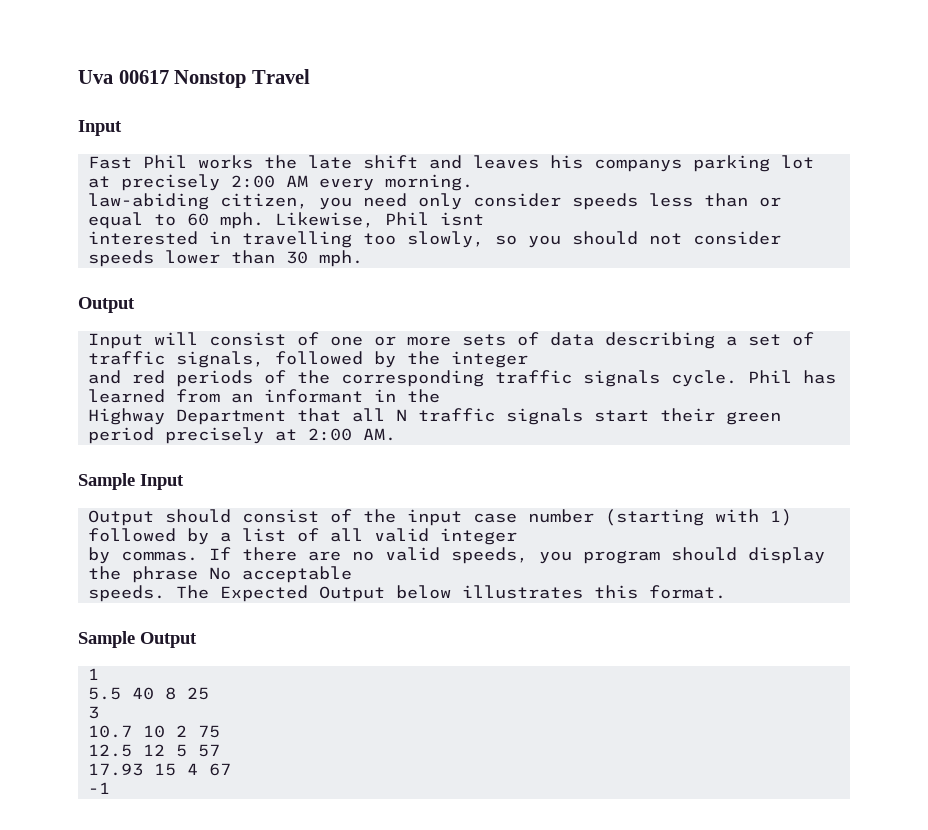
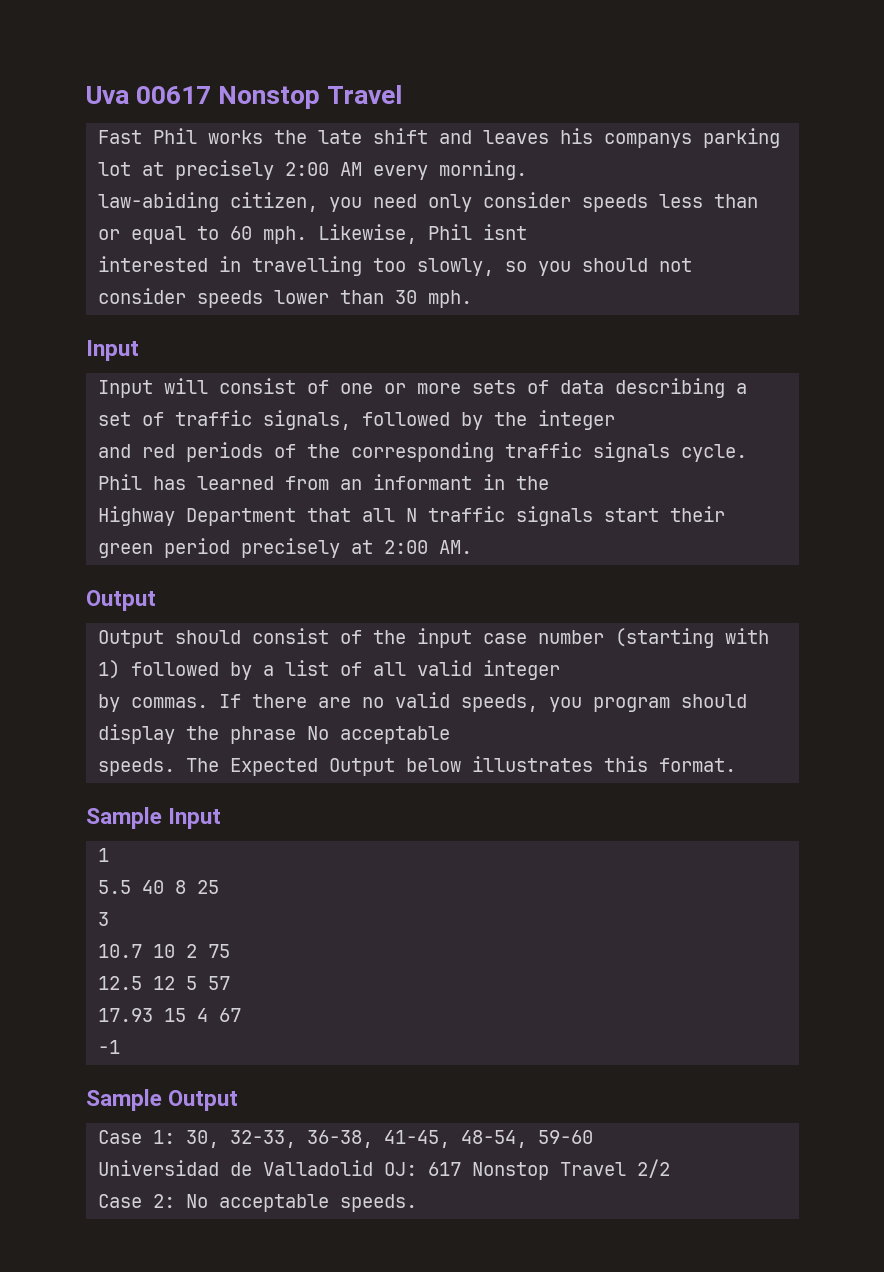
[78,120,122,136] // Input -> (403, 94) none
[78,297,135,313] Output -> [86,340,139,361] Input
[78,473,184,490] Sample Input -> [86,590,156,611] Output
[140,632,197,648] Output -> [168,808,222,829] Input
(111, 788) none -> [86,1089,239,1111] [97,1130,593,1148] [97,1159,670,1180] [97,1194,417,1212] // Sample Output // Case 1: 30, 32-33, 36-38, 41-45, 48-54, 59-60 // Universidad de Valladolid OJ: 617 Nonstop Travel 2/2 // Case 2: No acceptable speeds.

